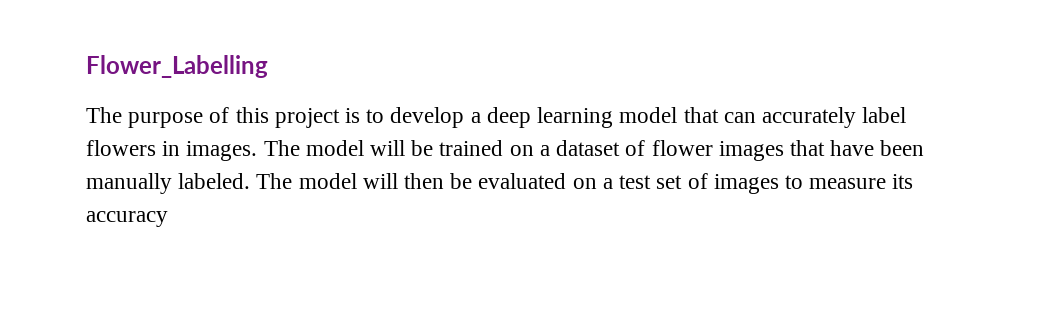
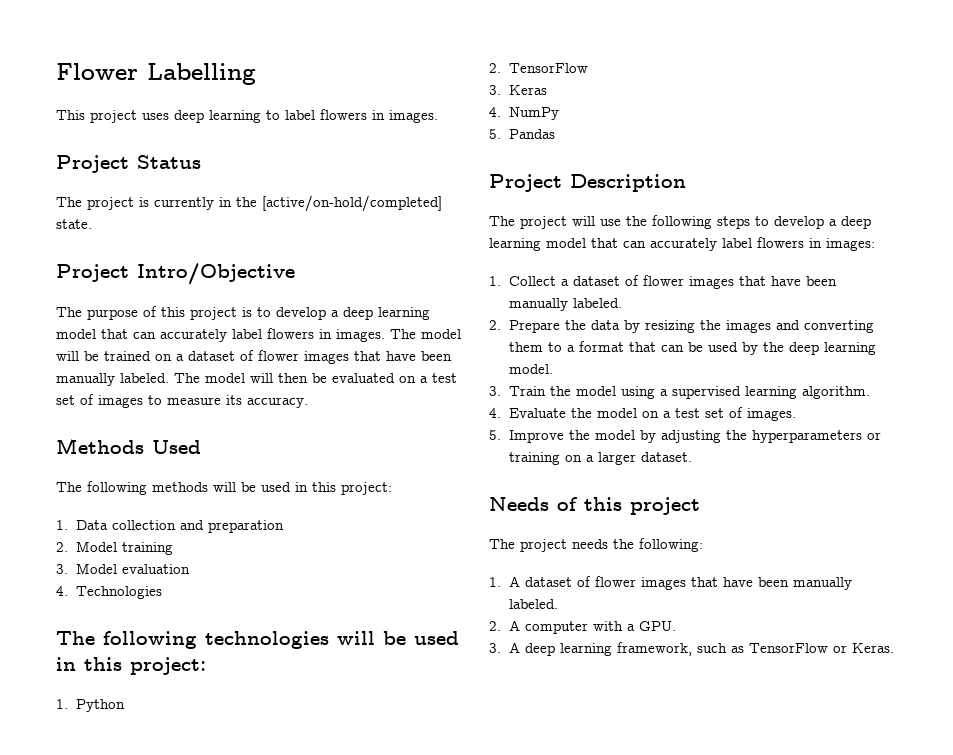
[86,55,268,78] Flower_Labelling -> [56,63,256,85] [56,109,438,123] [56,155,201,173] [56,195,442,212] [56,219,92,229] [56,263,295,285] Flower Labelling // This project uses deep learning to label flowers in images. // Project Status // The project is currently in the [active/on-hold/completed] state. // Project Intro/Objective
[86,211,168,227] accuracy -> [247,397,308,408] [56,438,201,454] [56,481,392,495] [56,520,284,533] [56,541,173,555] [56,563,190,574] [56,586,162,599] [56,631,459,649] [56,657,206,675] [56,699,125,712] [489,63,588,73] [489,85,547,95] [489,107,559,120] [489,129,555,139] [489,174,686,192] [489,215,871,229] [489,237,875,251] [489,275,837,289] [508,298,622,311] [489,320,874,333] [508,341,876,355] [508,364,553,374] [489,386,870,399] [489,407,796,421] [489,430,881,443] [508,452,692,465] [489,497,700,515] [489,538,703,552] [489,576,852,590] [508,599,558,609] [489,620,676,634] [489,642,894,656] accuracy. // Methods Used // The following methods will be used in this project: // 1. Data collection and preparation // 2. Model training // 3. Model evaluation // 4. Technologies // The following technologies will be used in this project: // 1. Python // 2. TensorFlow // 3. Keras // 4. NumPy // 5. Pandas // Project Description // The project will use the following steps to develop a deep learning model that can accurately label flowers in images: // 1. Collect a dataset of flower images that have been manually labeled. // 2. Prepare the data by resizing the images and converting them to a format that can be used by the deep learning model. // 3. Train the model using a supervised learning algorithm. // 4. Evaluate the model on a test set of images. // 5. Improve the model by adjusting the hyperparameters or training on a larger dataset. // Needs of this project // The project needs the following: // 1. A dataset of flower images that have been manually labeled. // 2. A computer with a GPU. // 3. A deep learning framework, such as TensorFlow or Keras.

